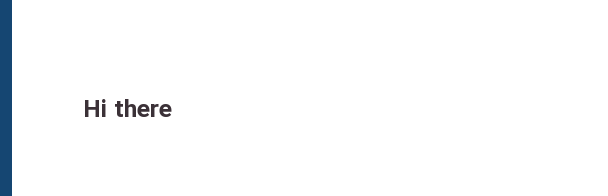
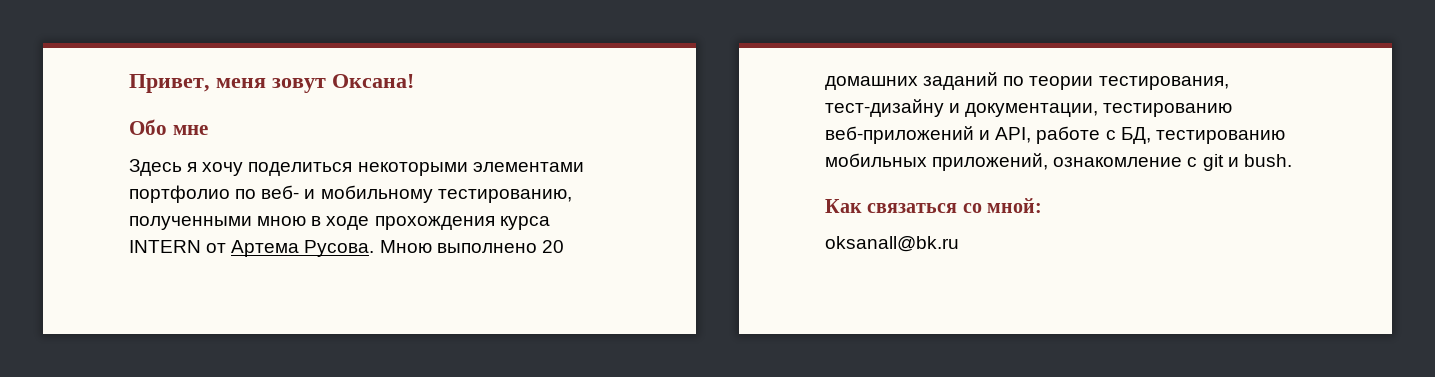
[83,99,172,117] Hi there -> [129,74,414,93] [129,119,208,135] [129,159,584,176] [129,185,572,203] [129,216,550,230] [129,240,564,257] [825,72,1229,90] [825,99,1233,117] [825,126,1285,144] [825,153,1292,171] [825,198,1043,213] [825,236,959,252] Привет, меня зовут Оксана! // Обо мне // Здесь я хочу поделиться некоторыми элементами портфолио по веб- и мобильному тестированию, полученными мною в ходе прохождения курса INTERN от Артема Русова. Мною выполнено 20 домашних заданий по теории тестирования, тест-дизайну и документации, тестированию веб-приложений и API, работе с БД, тестированию мобильных приложений, ознакомление с git и bush. // Как связаться со мной: // oksanall@bk.ru

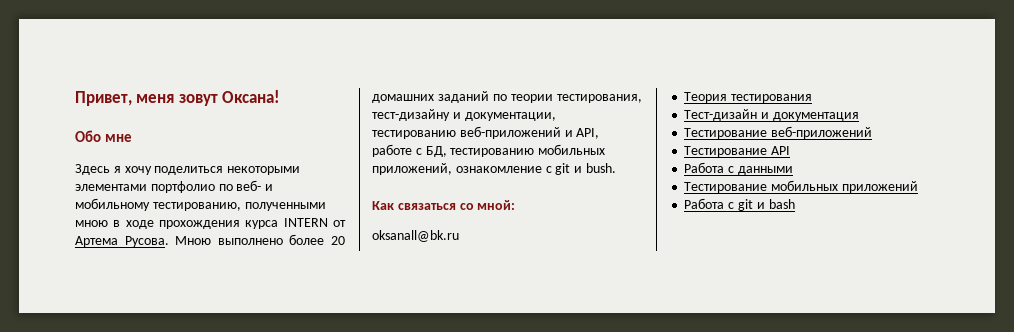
(537, 248) none -> [289,234,325,245] более
(959, 244) none -> [684,92,813,103] [684,109,859,121] [684,126,873,139] [684,146,791,157] [684,162,793,175] [684,180,918,193] [684,198,795,211] // Теория тестирования // Тест-дизайн и документация // Тестирование веб-приложений // Тестирование API // Работа с данными // Тестирование мобильных приложений // Работа с git и bash

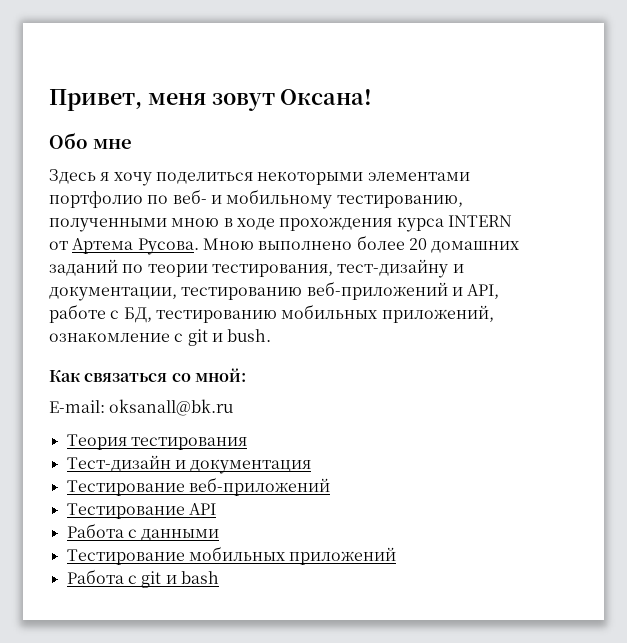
(516, 205) none -> [49,400,105,413] E-mail:

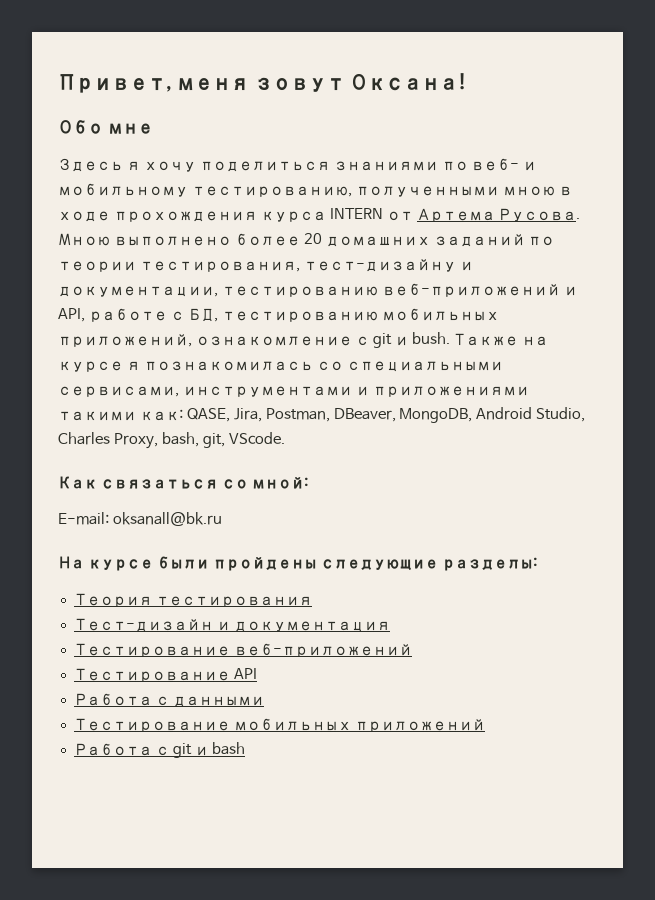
[257,171,470,185] [49,191,143,208] некоторыми элементами портфолио -> [333,161,438,171] знаниями
(272, 335) none -> [453,333,549,346] [58,361,503,372] [58,386,529,397] [58,407,586,423] [58,432,285,449] Также на курсе я познакомилась со специальными сервисами, инструментами и приложениями такими как: QASE, Jira, Postman, DBeaver, MongoDB, Android Studio, Charles Proxy, bash, git, VScode.
(234, 407) none -> [58,556,537,571] // На курсе были пройдены следующие разделы:

